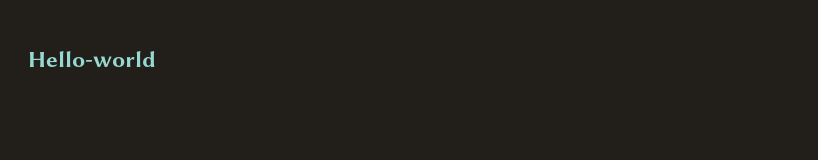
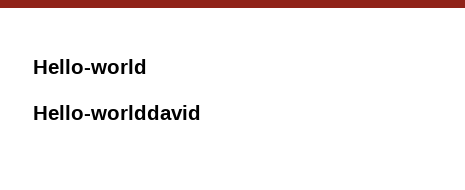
(156, 59) none -> [33,105,201,120] // Hello-worlddavid

